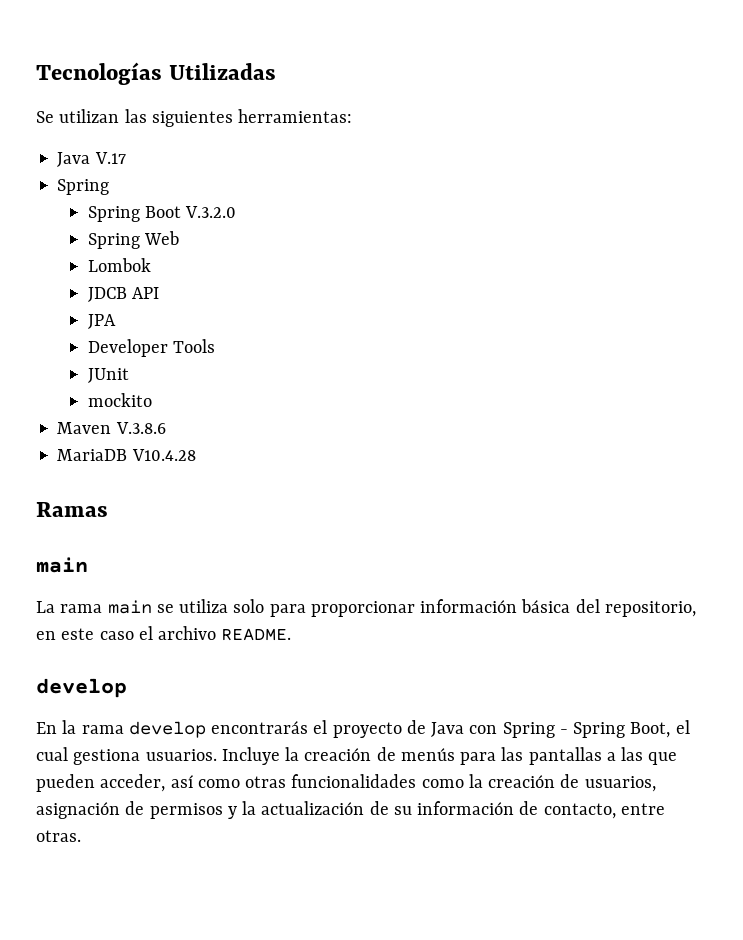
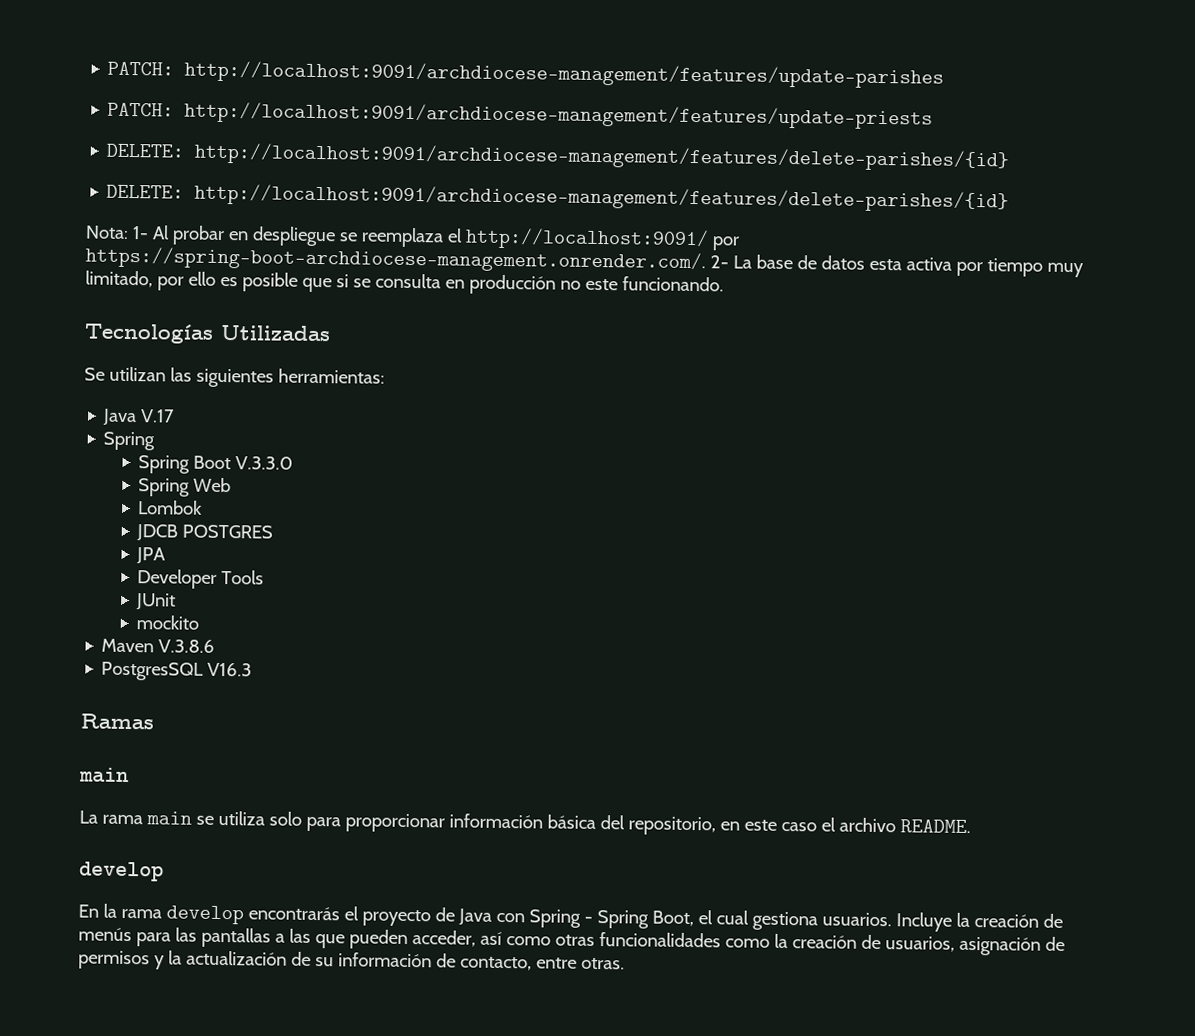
(36, 73) none -> [107,60,945,89] [107,101,934,130] [106,142,1010,172] [106,183,1010,213] [85,225,740,251] [85,246,1084,278] [85,270,724,295] PATCH: http://localhost:9091/archdiocese-management/features/update-parishes // PATCH: http://localhost:9091/archdiocese-management/features/update-priests // DELETE: http://localhost:9091/archdiocese-management/features/delete-parishes/{id} // DELETE: http://localhost:9091/archdiocese-management/features/delete-parishes/{id} // Nota: 1- Al probar en despliegue se reemplaza el http://localhost:9091/ por https://spring-boot-archdiocese-management.onrender.com/. 2- La base de datos esta activa por tiempo muy limitado, por ello es posible que si se consulta en producción no este funcionando. //
[185,206,237,218] V.3.2.0 -> [235,456,294,470] V.3.3.0
[132,287,160,299] API -> [182,524,274,539] POSTGRES
[57,449,196,461] MariaDB V10.4.28 -> [101,661,253,681] PostgresSQL V16.3

